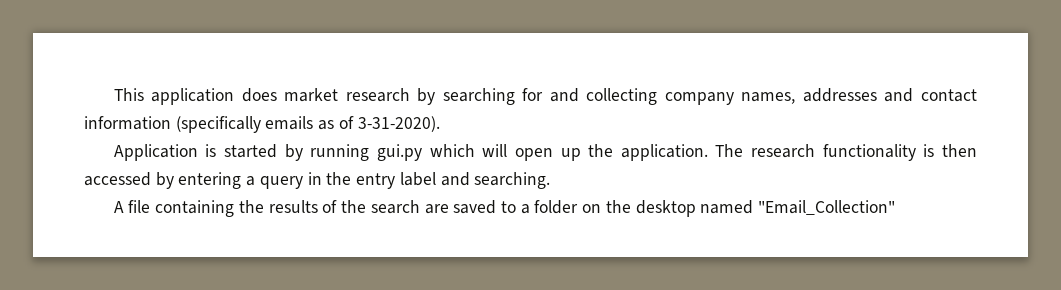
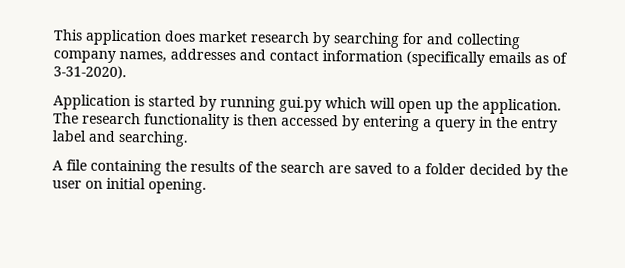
[582,200,896,217] on the desktop named "Email_Collection" -> [469,163,568,180] [52,177,207,194] decided by the user on initial opening.

